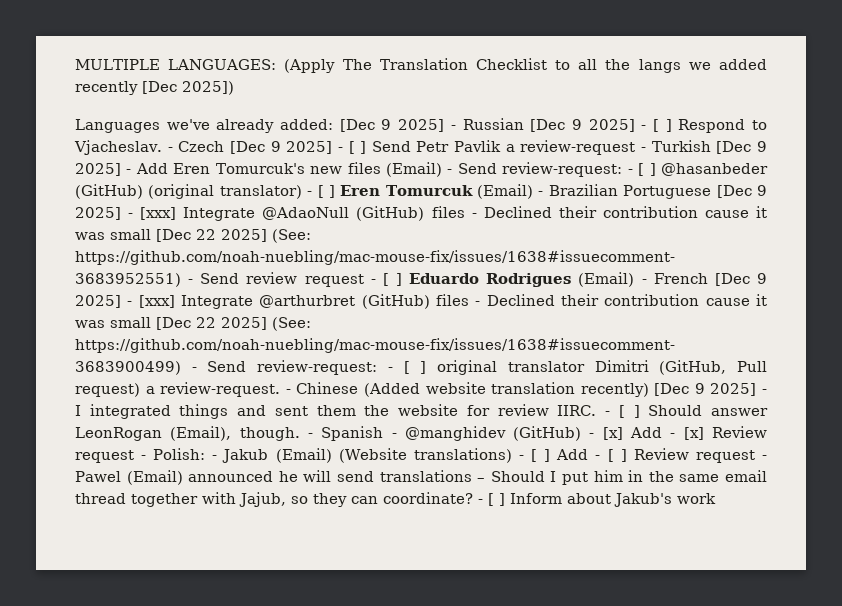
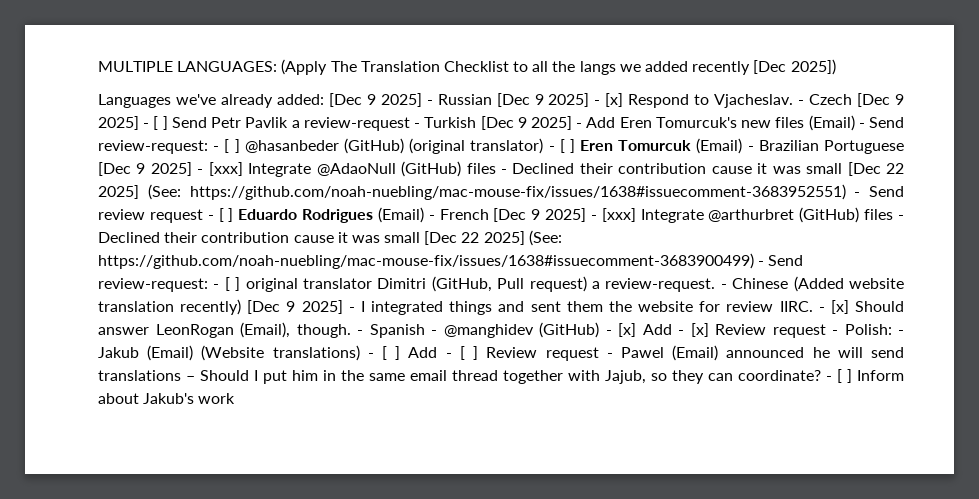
[652,119,672,132] [ ] -> [605,93,624,107] [x]
[618,405,640,418] [ ] -> [830,300,849,314] [x]

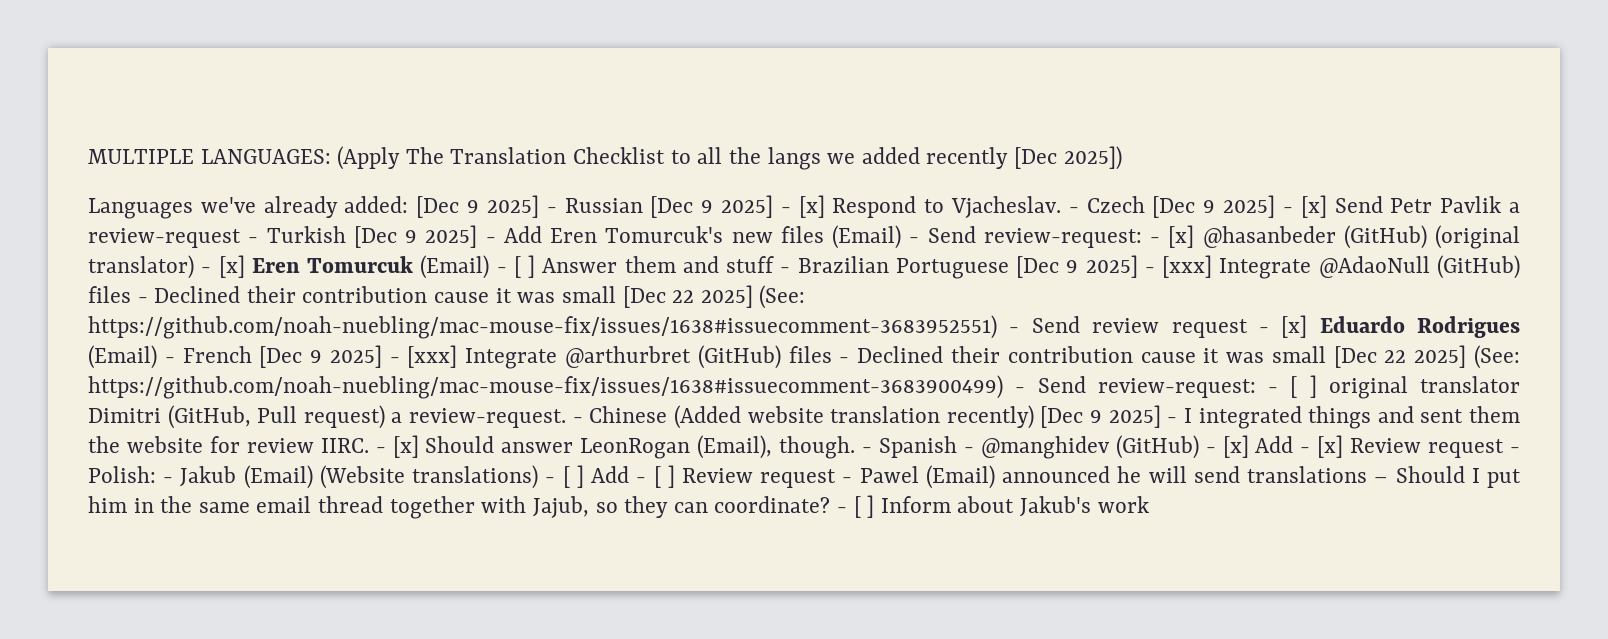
[153,116,168,130] [ ] -> [1300,195,1327,218] [x]
[224,139,240,153] [ ] -> [1168,225,1195,248] [x]
[559,139,575,153] [ ] -> [218,255,245,278] [x]
(754, 148) none -> [513,255,791,278] [ ] Answer them and stuff -
[218,208,234,222] [ ] -> [1281,315,1308,338] [x]

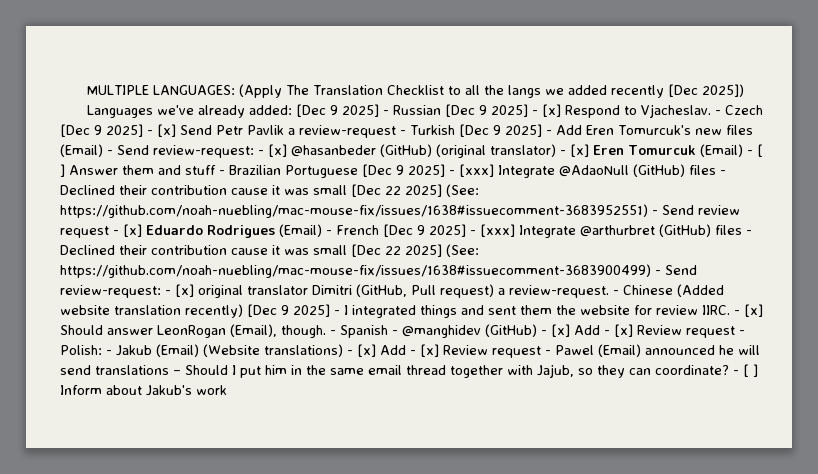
[1290,375,1317,398] [ ] -> [175,284,194,297] [x]
[562,465,675,488] [ ] Add - [ ] -> [357,344,439,357] [x] Add - [x]

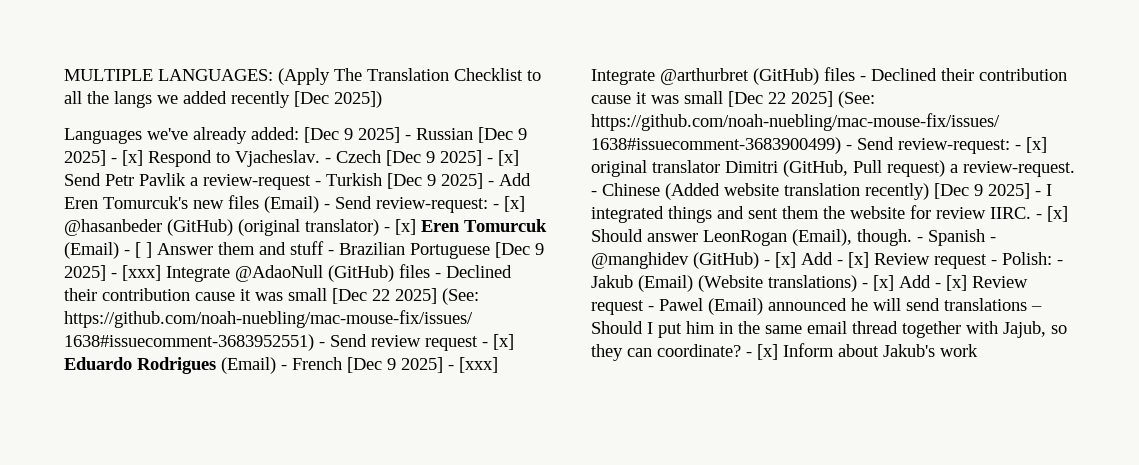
[743,364,758,377] [ ] -> [757,344,778,360] [x]

